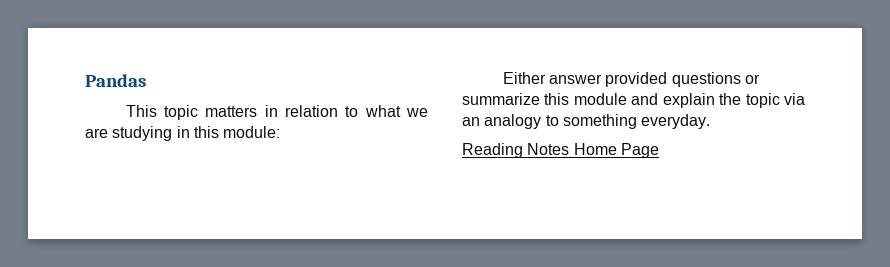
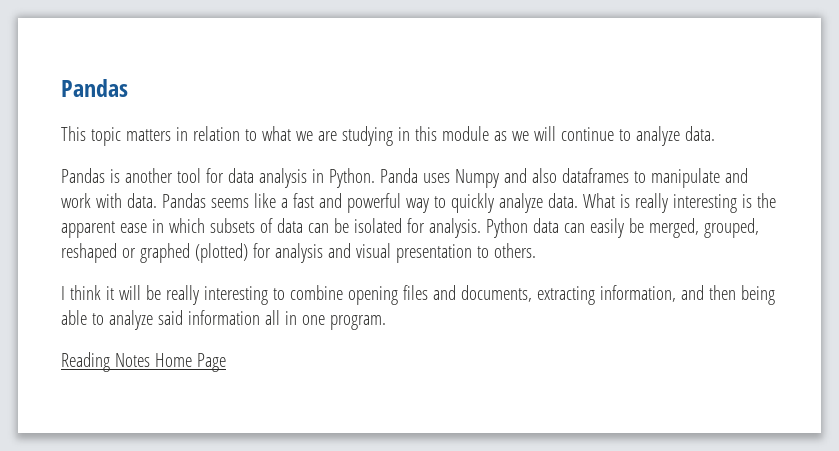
[223,126,281,138] [502,72,760,87] [462,93,805,108] [462,114,711,129] module: // Either answer provided questions or summarize this module and explain the topic via an analogy to something everyday. -> [441,126,715,146] [61,168,748,188] [61,193,776,213] [61,218,759,238] [61,243,536,263] [61,285,775,305] [61,310,386,330] module as we will continue to analyze data. // Pandas is another tool for data analysis in Python. Panda uses Numpy and also dataframes to manipulate and work with data. Pandas seems like a fast and powerful way to quickly analyze data. What is really interesting is the apparent ease in which subsets of data can be isolated for analysis. Python data can easily be merged, grouped, reshaped or graphed (plotted) for analysis and visual presentation to others. // I think it will be really interesting to combine opening files and documents, extracting information, and then being able to analyze said information all in one program.

